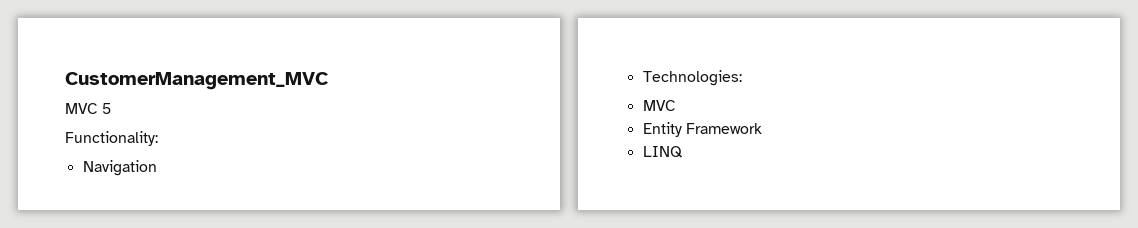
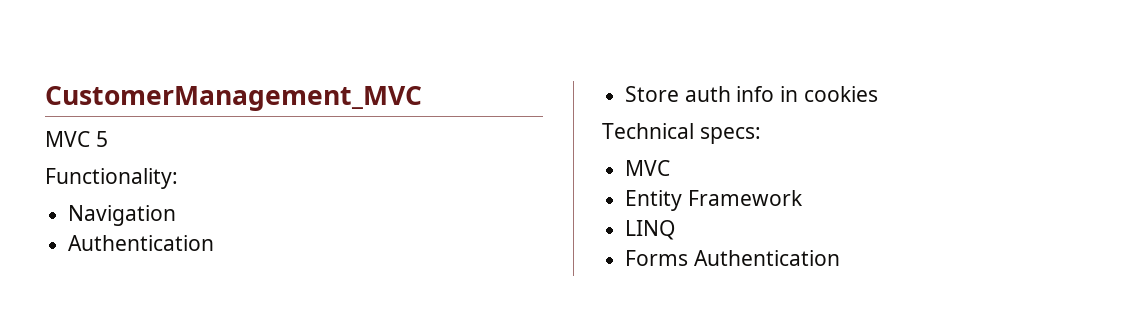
[642,70,742,86] Technologies: -> [68,235,215,251] [625,86,878,102] [602,123,761,144] Authentication // Store auth info in cookies // Technical specs:
(683, 152) none -> [625,250,840,266] // Forms Authentication

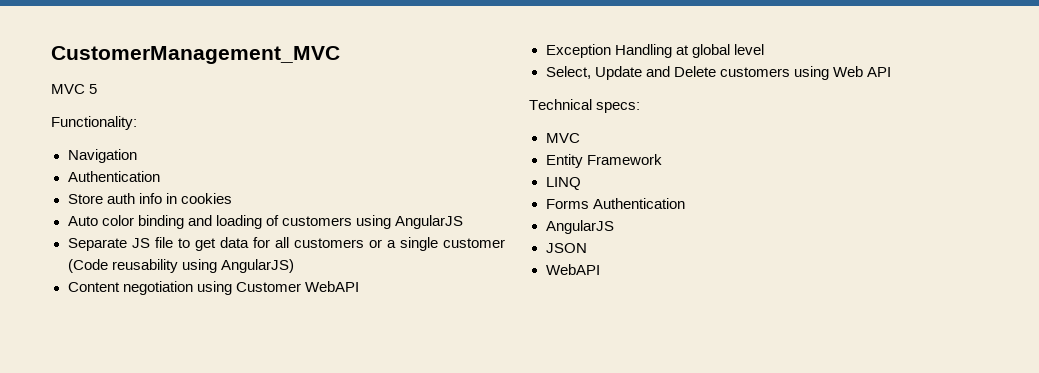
(878, 94) none -> [67,215,463,229] [67,237,505,251] [67,259,294,273] [67,281,359,295] [545,44,764,58] [545,66,891,80] // Auto color binding and loading of customers using AngularJS // Separate JS file to get data for all customers or a single customer (Code reusability using AngularJS) // Content negotiation using Customer WebAPI // Exception Handling at global level // Select, Update and Delete customers using Web API
(840, 258) none -> [545,220,614,234] [545,243,587,253] [545,264,600,275] // AngularJS // JSON // WebAPI

